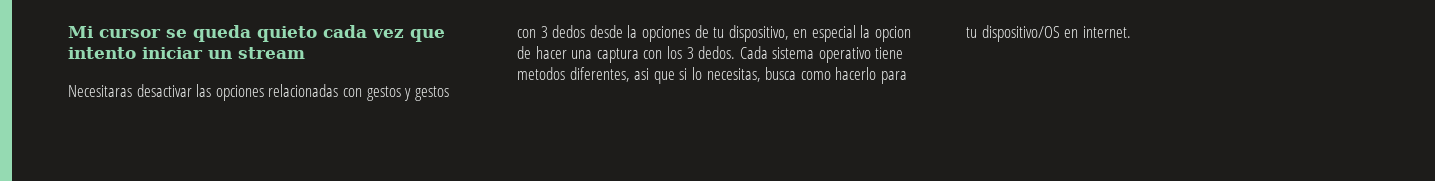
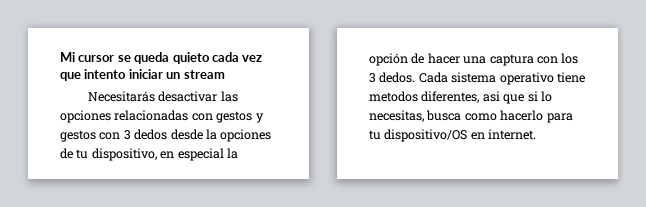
[68,85,132,97] Necesitaras -> [87,91,155,102] Necesitarás
[875,26,912,42] opcion -> [369,53,408,66] opción

